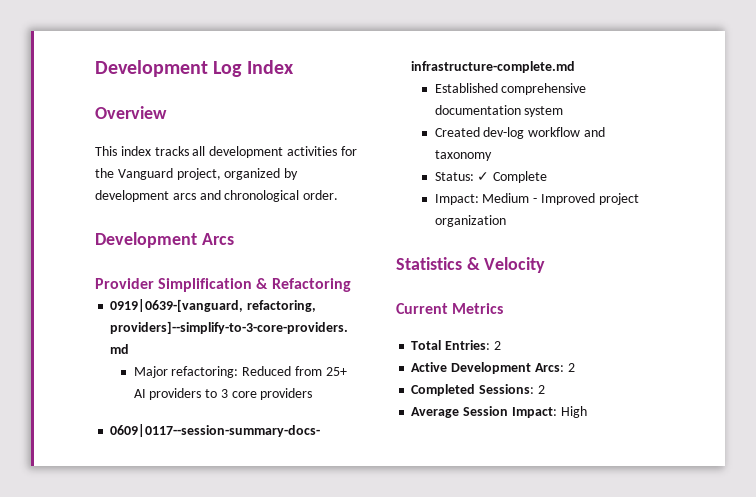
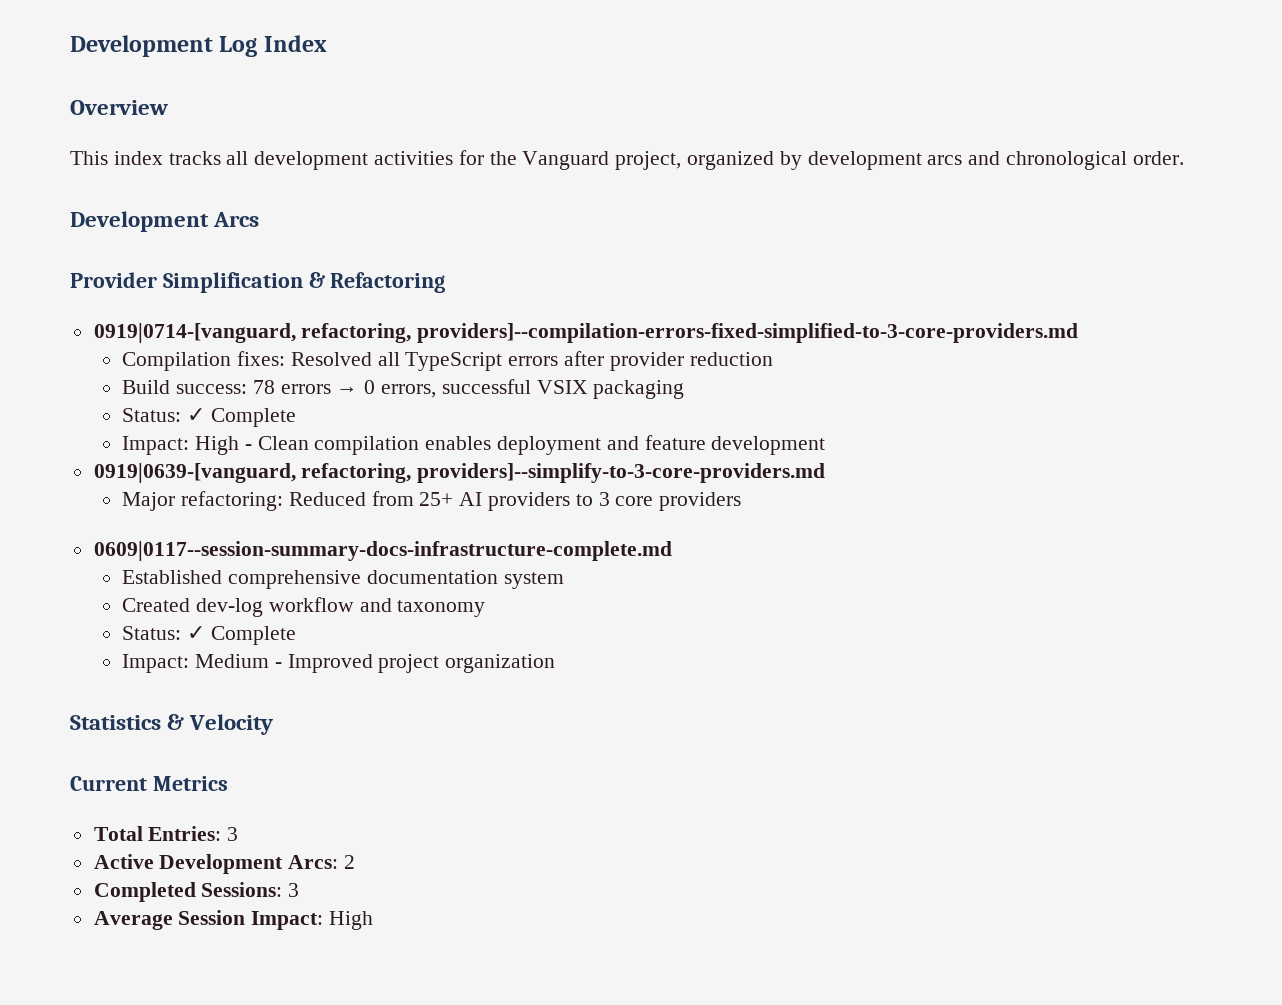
(351, 285) none -> [93,323,1079,343] [122,351,773,371] [122,379,685,399] [122,408,296,427] [122,435,826,455] // 0919|0714-[vanguard, refactoring, providers]--compilation-errors-fixed-simplified-to-3-core-providers.md // Compilation fixes: Resolved all TypeScript errors after provider reduction // Build success: 78 errors → 0 errors, successful VSIX packaging // Status: ✓ Complete // Impact: High - Clean compilation enables deployment and feature development
[493,341,501,350] 2 -> [227,827,239,841] 3
[537,385,545,394] 2 -> [288,883,300,897] 3

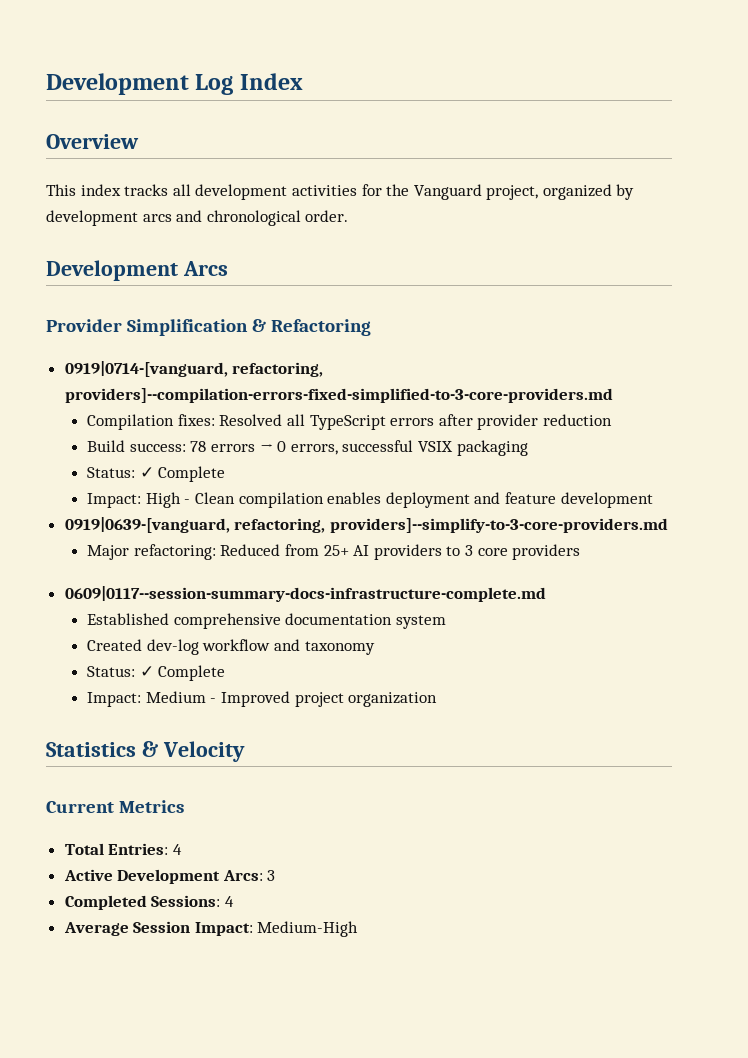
[227,827,239,841] 3 -> [172,844,182,855] 4
[344,855,356,869] 2 -> [267,870,276,881] 3
[288,883,300,897] 3 -> [224,896,234,907] 4
[329,911,374,930] High -> [257,921,359,937] Medium-High

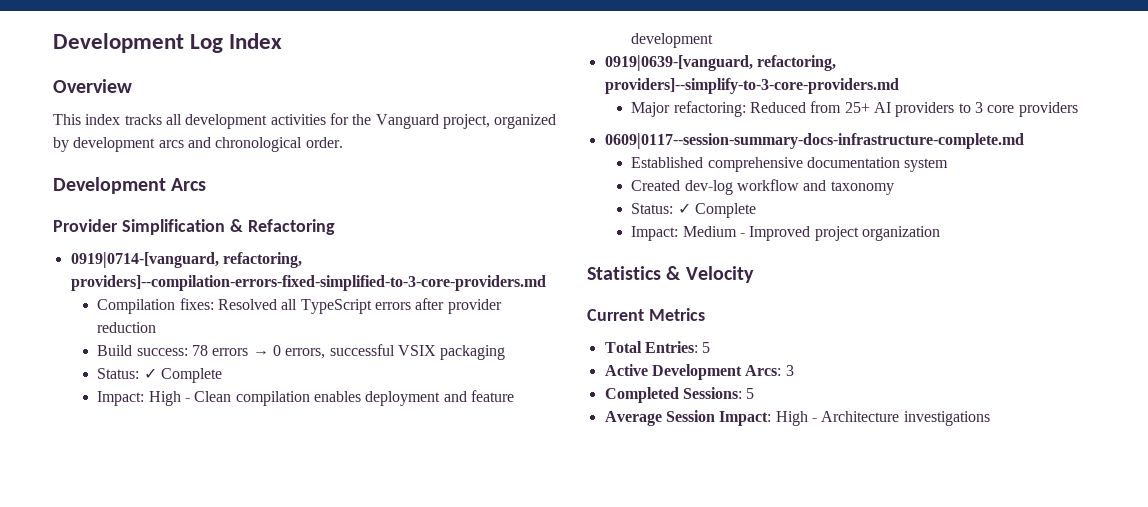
[172,844,182,855] 4 -> [702,342,711,353] 5
[224,896,234,907] 4 -> [746,388,755,399] 5
[257,921,359,937] Medium-High -> [775,411,990,426] High - Architecture investigations

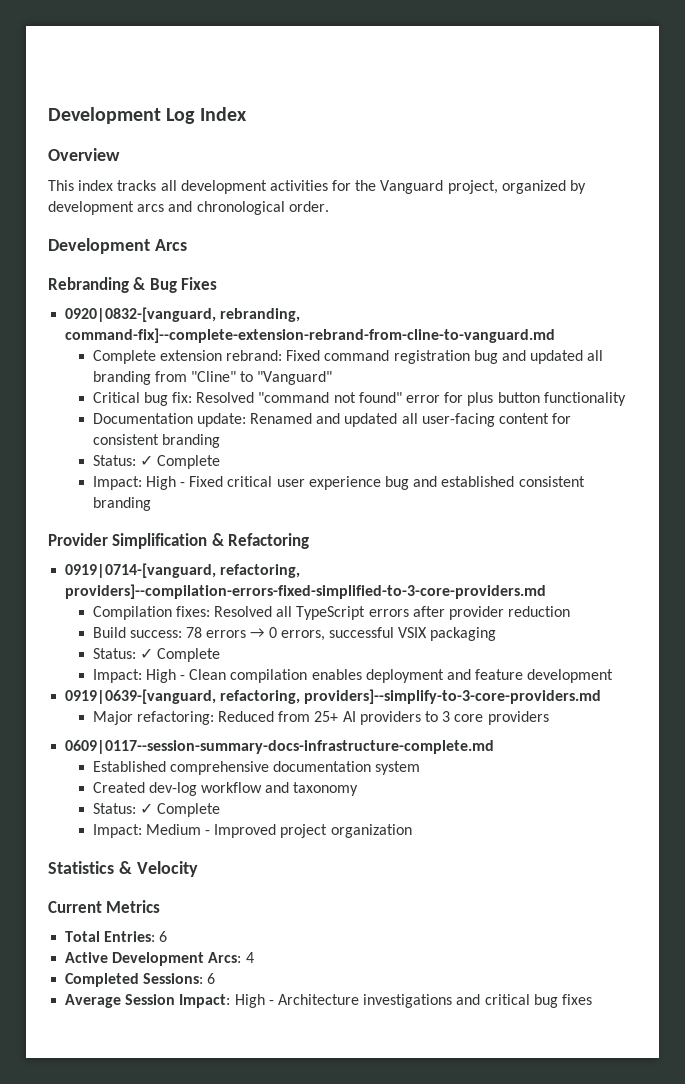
(207, 184) none -> [48,277,218,293] [65,307,301,322] [65,328,556,343] [92,350,604,364] [92,371,333,385] [92,392,626,406] [92,413,572,427] [92,434,220,448] [92,455,221,469] [92,476,585,490] [92,497,151,511] // Rebranding & Bug Fixes // 0920|0832-[vanguard, rebranding, command-fix]--complete-extension-rebrand-from-cline-to-vanguard.md // Complete extension rebrand: Fixed command registration bug and updated all branding from "Cline" to "Vanguard" // Critical bug fix: Resolved "command not found" error for plus button functionality // Documentation update: Renamed and updated all user-facing content for consistent branding // Status: ✓ Complete // Impact: High - Fixed critical user experience bug and established consistent branding
[702,342,711,353] 5 -> [159,931,168,942] 6
[785,365,794,376] 3 -> [245,952,254,963] 4
[746,388,755,399] 5 -> [207,973,216,984] 6
(990, 418) none -> [456,994,592,1008] and critical bug fixes

